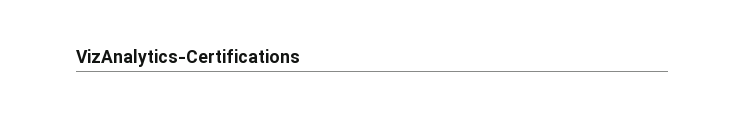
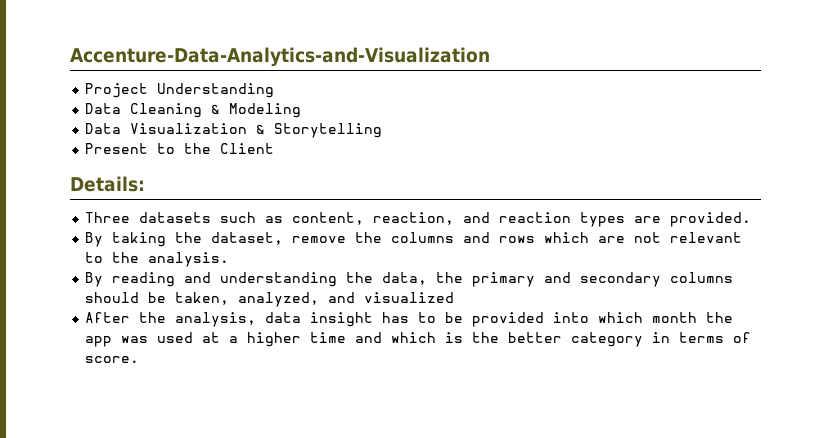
[76,49,300,67] VizAnalytics-Certifications -> [70,47,490,67] [85,83,275,98] [85,103,302,118] [85,123,383,138] [85,143,275,154] [70,176,145,192] [85,212,752,227] [85,232,743,247] [85,252,230,267] [85,272,734,287] [85,292,455,307] [85,312,734,327] [85,332,752,347] [85,356,140,363] Accenture-Data-Analytics-and-Visualization // Project Understanding // Data Cleaning & Modeling // Data Visualization & Storytelling // Present to the Client // Details: // Three datasets such as content, reaction, and reaction types are provided. // By taking the dataset, remove the columns and rows which are not relevant to the analysis. // By reading and understanding the data, the primary and secondary columns should be taken, analyzed, and visualized // After the analysis, data insight has to be provided into which month the app was used at a higher time and which is the better category in terms of score.

